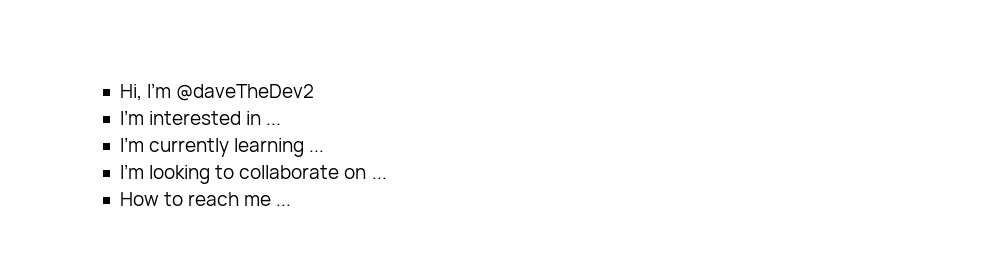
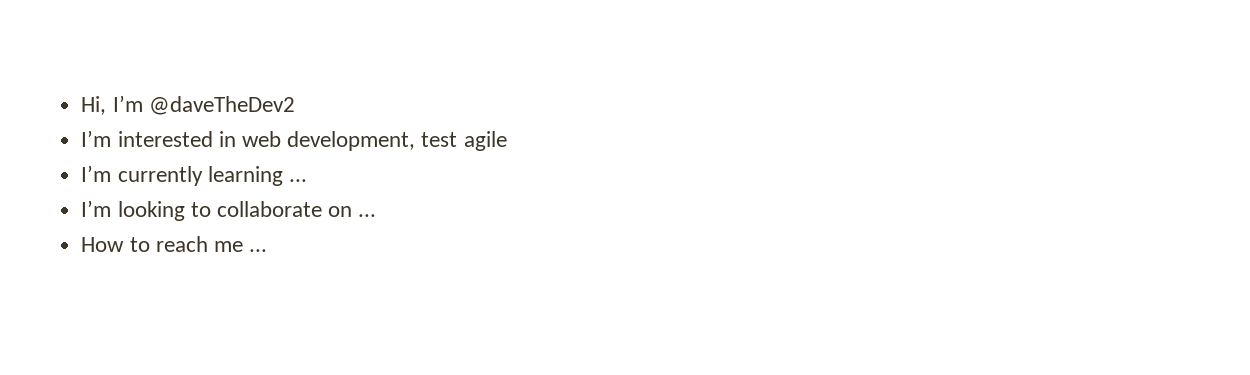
[266,123,282,125] ... -> [241,131,507,151] web development, test agile

